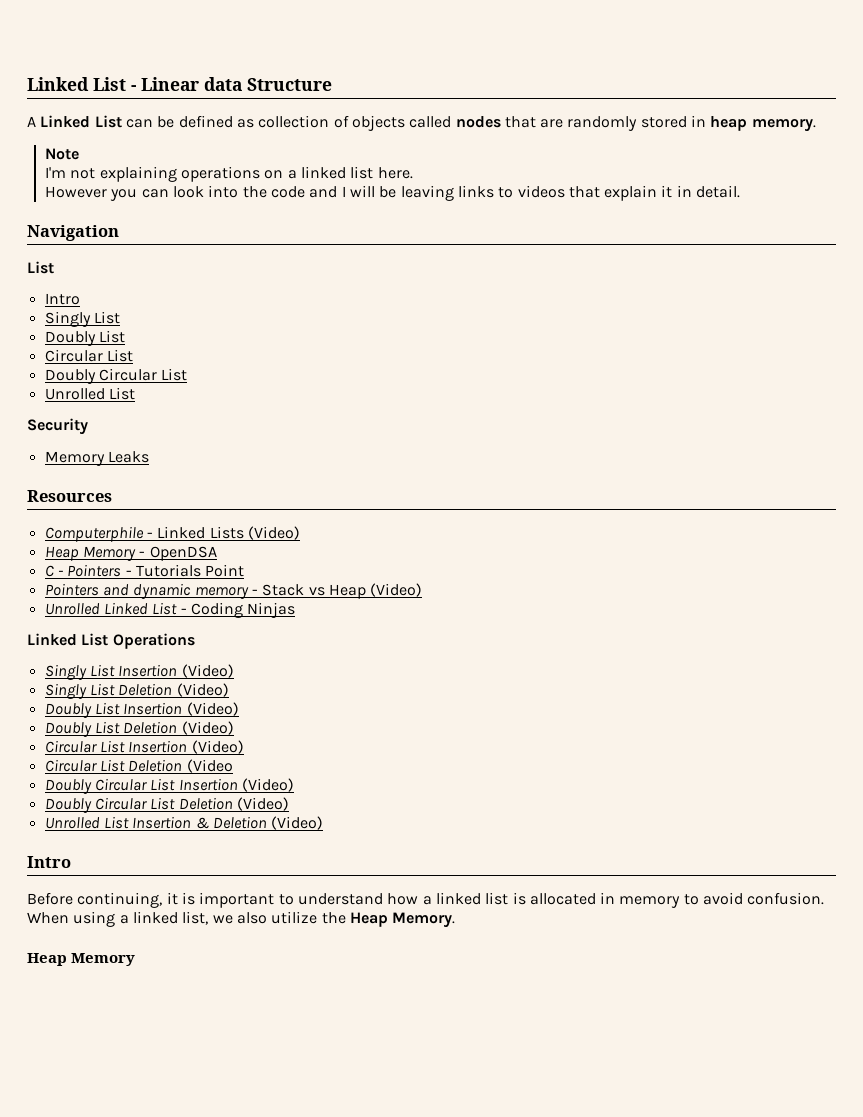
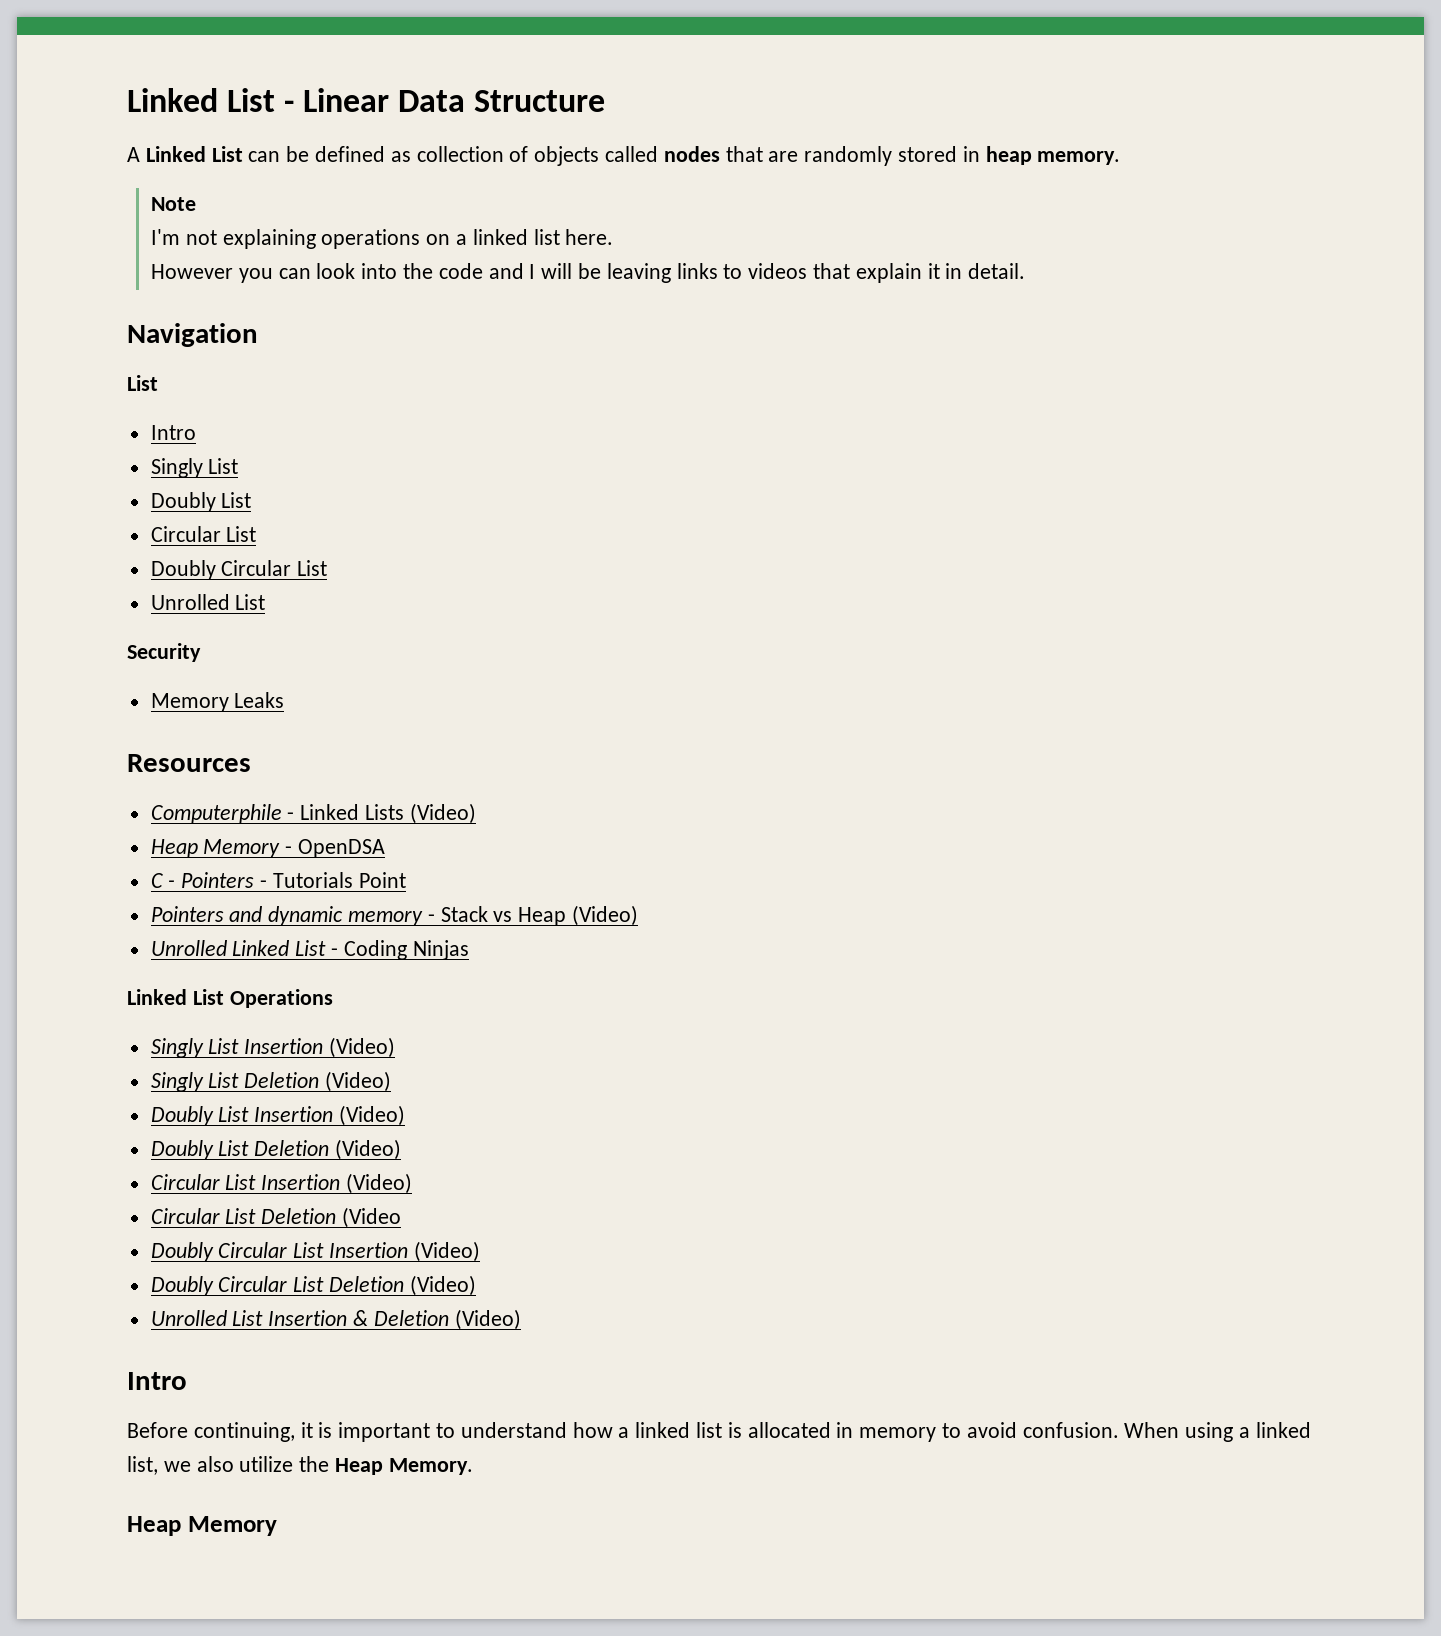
[204,77,242,91] data -> [398,90,466,112] Data

